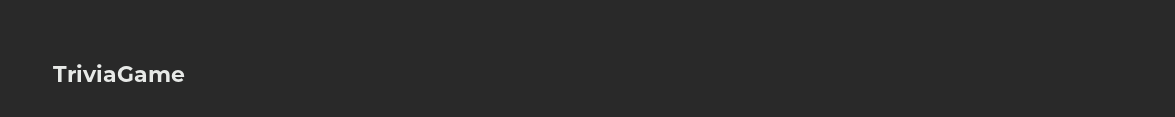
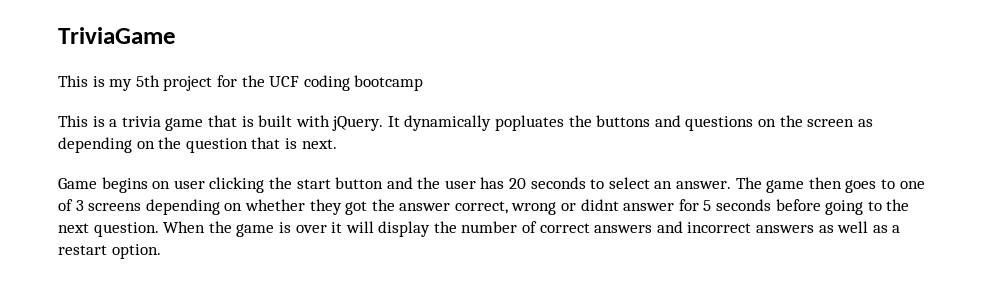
(185, 73) none -> [58,75,424,91] [58,115,873,131] [58,137,337,153] [58,177,925,193] [58,199,910,215] [58,221,901,237] [58,244,161,259] // This is my 5th project for the UCF coding bootcamp // This is a trivia game that is built with jQuery. It dynamically popluates the buttons and questions on the screen as depending on the question that is next. // Game begins on user clicking the start button and the user has 20 seconds to select an answer. The game then goes to one of 3 screens depending on whether they got the answer correct, wrong or didnt answer for 5 seconds before going to the next question. When the game is over it will display the number of correct answers and incorrect answers as well as a restart option.

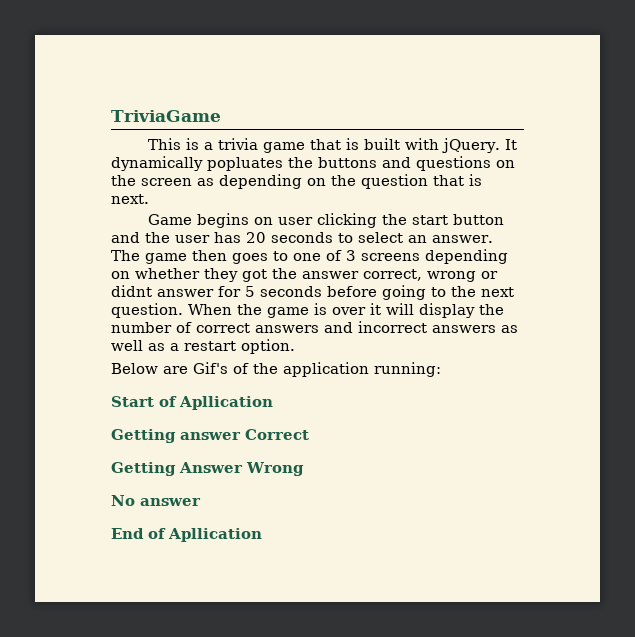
[58,75,424,91] // This is my 5th project for the UCF coding bootcamp -> (221, 116) none
(161, 251) none -> [111,362,441,377] [111,396,273,410] [111,429,309,443] [111,462,304,476] [111,495,201,506] [111,528,262,542] // Below are Gif's of the application running: // Start of Apllication // Getting answer Correct // Getting Answer Wrong // No answer // End of Apllication

